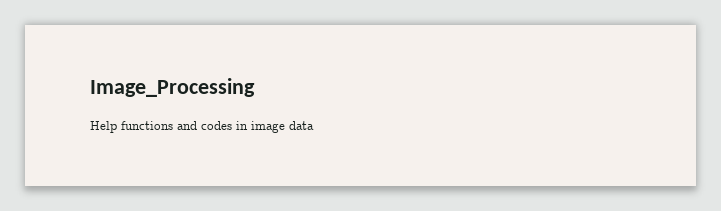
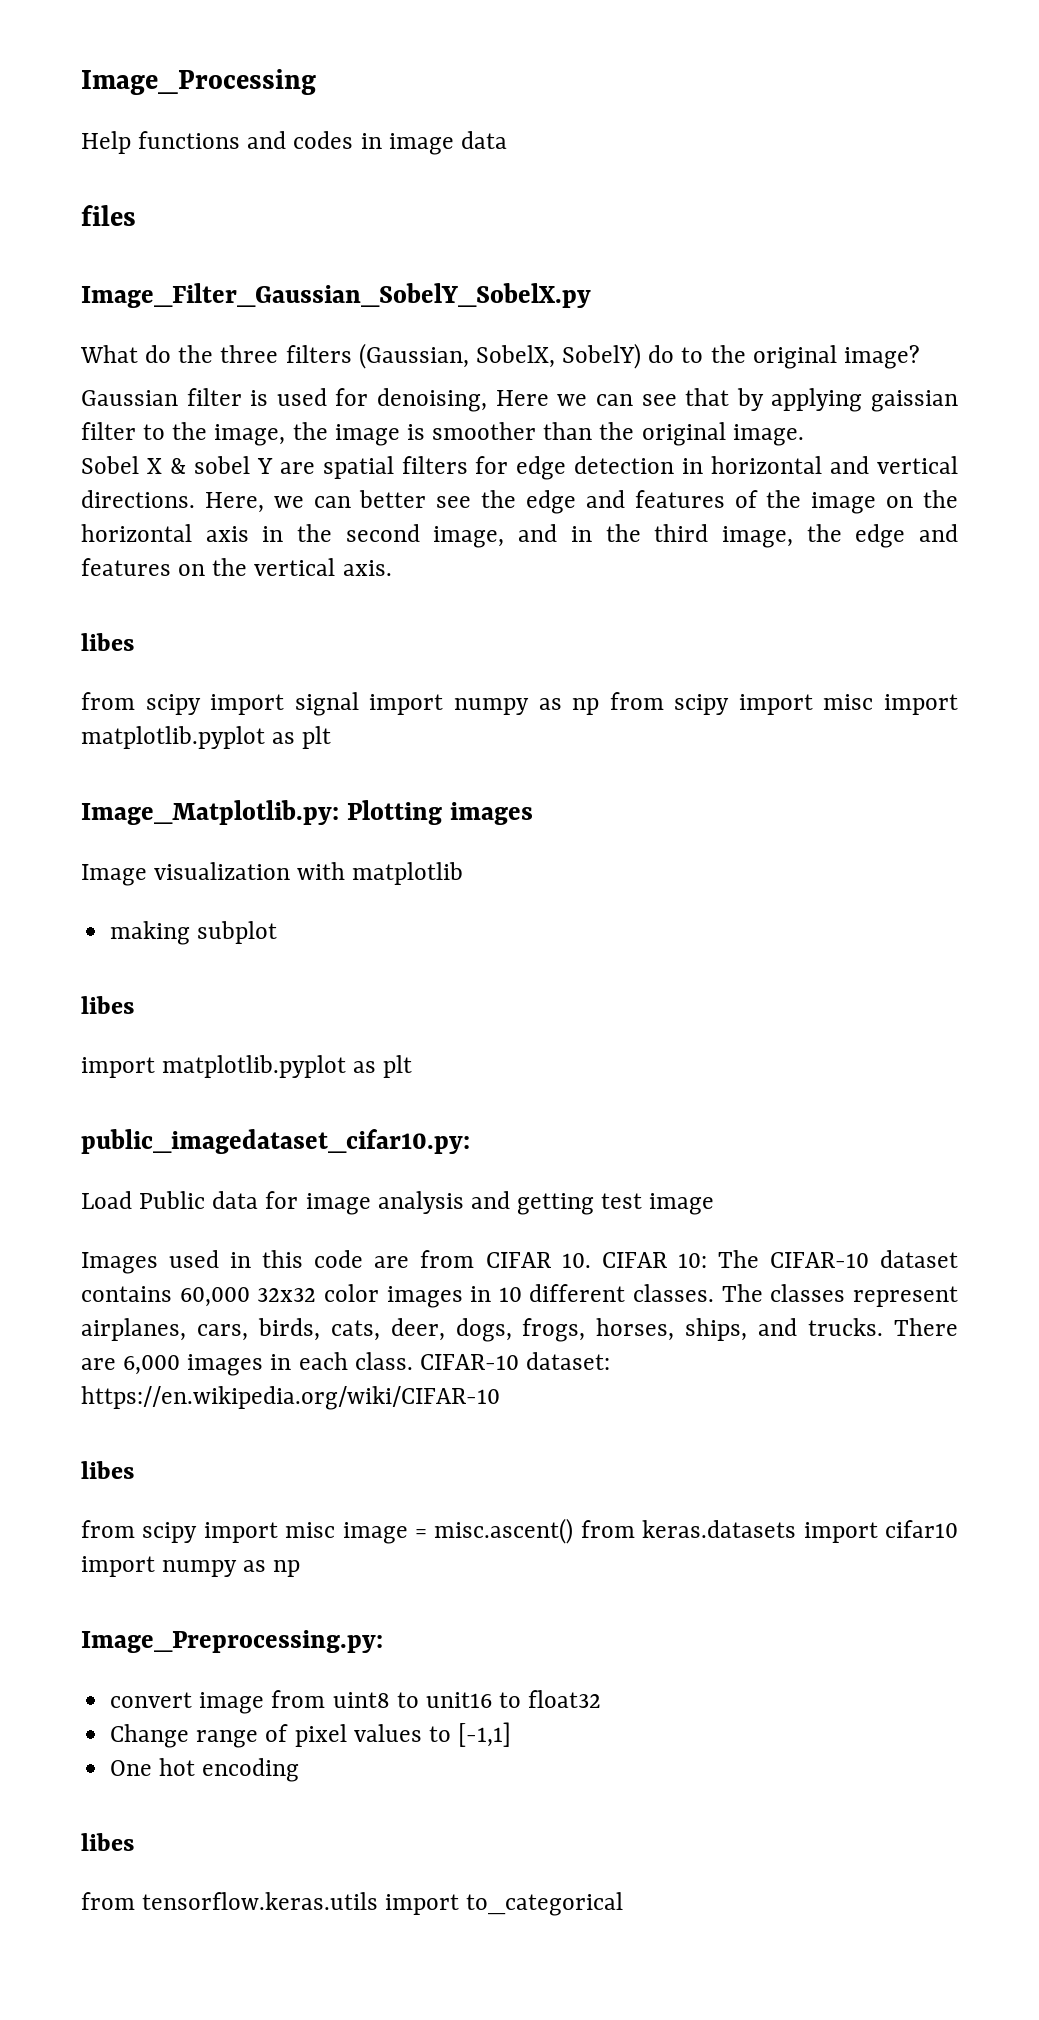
(314, 125) none -> [81,205,136,226] [81,283,591,308] [80,343,920,369] [81,388,959,412] [81,422,804,446] [81,456,958,480] [81,490,958,514] [81,524,959,548] [81,558,392,576] [81,633,134,651] [81,692,959,716] [81,726,332,749] [81,800,533,825] [81,862,464,886] [110,921,278,945] [81,996,134,1014] [81,1055,413,1078] [81,1129,470,1154] [81,1191,715,1215] [81,1250,959,1274] [81,1284,958,1308] [81,1318,958,1342] [81,1352,611,1376] [81,1386,500,1410] [81,1461,134,1479] [81,1518,958,1544] [81,1556,301,1577] [81,1630,383,1653] [110,1690,602,1714] [110,1722,512,1748] [110,1758,300,1782] [81,1833,134,1851] [81,1892,624,1916] // files // Image_Filter_Gaussian_SobelY_SobelX.py // What do the three filters (Gaussian, SobelX, SobelY) do to the original image? // Gaussian filter is used for denoising, Here we can see that by applying gaissian filter to the image, the image is smoother than the original image. // Sobel X & sobel Y are spatial filters for edge detection in horizontal and vertical directions. Here, we can better see the edge and features of the image on the horizontal axis in the second image, and in the third image, the edge and features on the vertical axis. // libes // from scipy import signal import numpy as np from scipy import misc import matplotlib.pyplot as plt // Image_Matplotlib.py: Plotting images // Image visualization with matplotlib // making subplot // libes // import matplotlib.pyplot as plt // public_imagedataset_cifar10.py: // Load Public data for image analysis and getting test image // Images used in this code are from CIFAR 10. CIFAR 10: The CIFAR-10 dataset contains 60,000 32x32 color images in 10 different classes. The classes represent airplanes, cars, birds, cats, deer, dogs, frogs, horses, ships, and trucks. There are 6,000 images in each class. CIFAR-10 dataset: https://en.wikipedia.org/wiki/CIFAR-10 // libes // from scipy import misc image = misc.ascent() from keras.datasets import cifar10 import numpy as np // Image_Preprocessing.py: // convert image from uint8 to unit16 to float32 // Change range of pixel values to [-1,1] // One hot encoding // libes // from tensorflow.keras.utils import to_categorical

